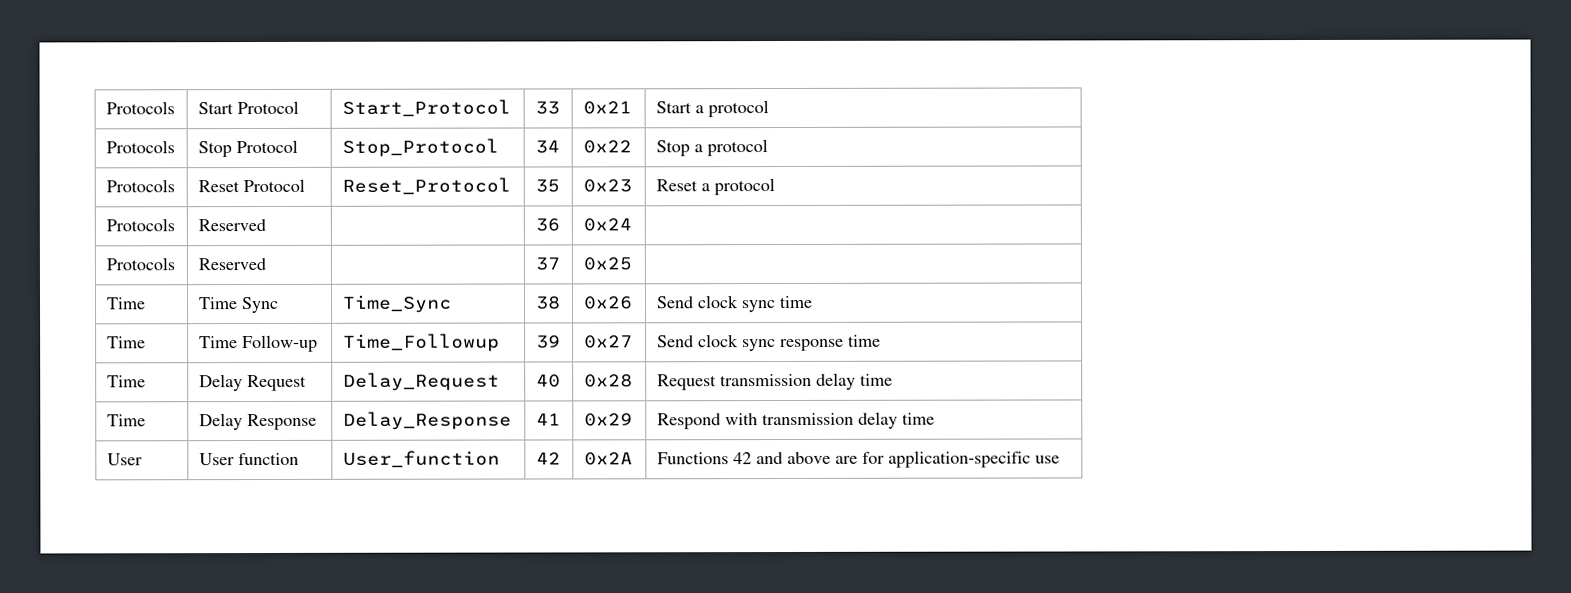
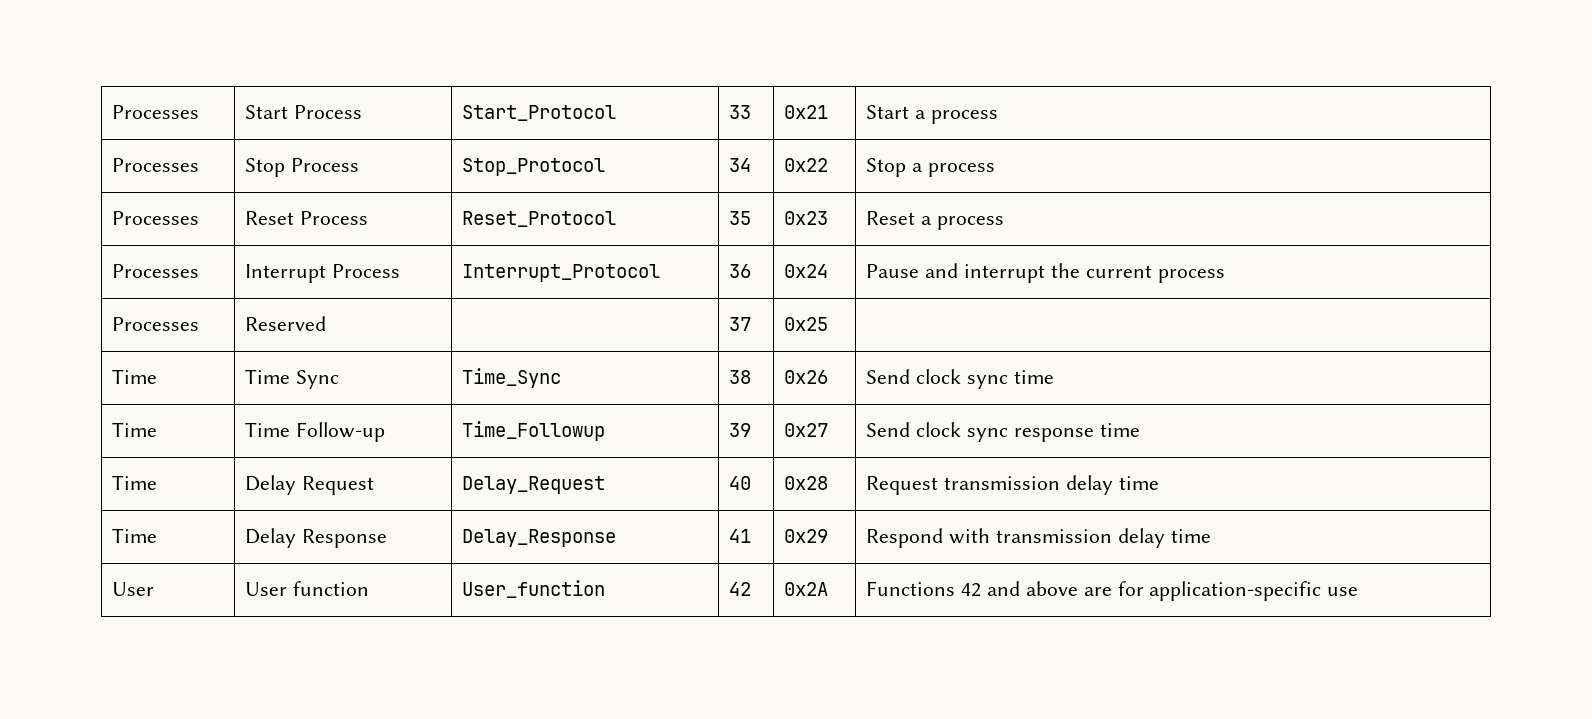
[105,101,175,115] [197,100,299,115] Protocols | Start Protocol -> [112,105,200,119] [245,105,363,119] Processes | Start Process
[707,100,769,118] [105,140,175,154] [197,139,298,158] protocol // Protocols | Stop Protocol -> [931,110,999,124] [112,158,200,172] [245,158,360,177] process // Processes | Stop Process
[706,139,768,157] [105,179,175,193] [197,178,305,193] protocol // Protocols | Reset Protocol -> [928,163,996,177] [112,211,200,225] [245,211,369,225] process // Processes | Reset Process
[713,178,775,196] [105,218,175,232] [197,218,266,232] [534,218,560,232] [582,218,632,232] [105,257,175,271] protocol // Protocols | Reserved | | 36 | 0x24 | // Protocols -> [937,216,1005,230] [112,264,200,278] [245,264,401,283] [462,264,661,282] [729,264,752,278] [784,264,829,278] [866,263,1225,283] [112,317,200,331] process // Processes | Interrupt Process | Interrupt_Protocol | 36 | 0x24 | Pause and interrupt the current process // Processes

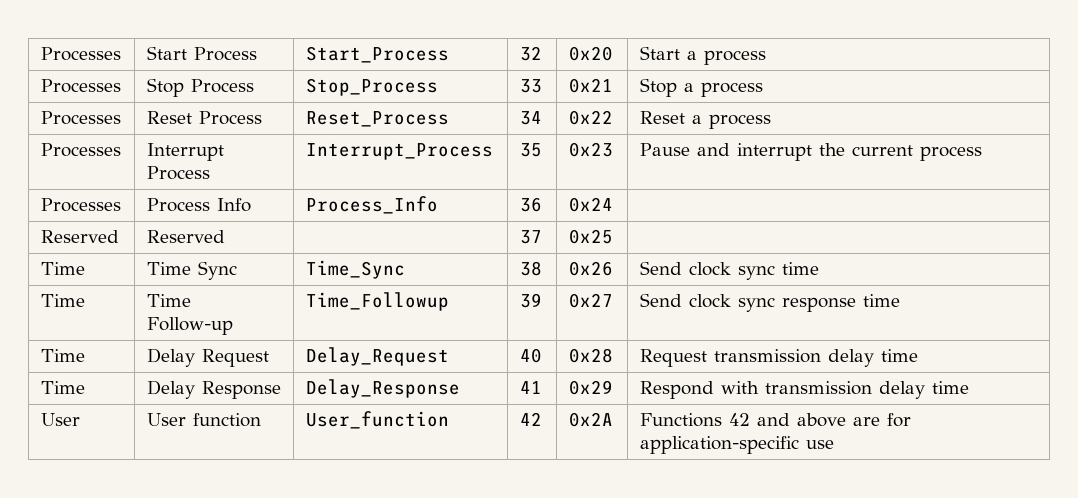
[462,105,617,121] [729,105,752,119] [784,105,829,119] Start_Protocol | 33 | 0x21 -> [305,46,449,63] [519,46,542,61] [568,46,613,61] Start_Process | 32 | 0x20
[462,158,606,176] [729,158,752,172] [784,158,829,172] Stop_Protocol | 34 | 0x22 -> [305,78,438,96] [519,79,542,93] [568,78,613,93] Stop_Process | 33 | 0x21
[462,211,617,227] [729,211,752,225] [784,211,829,225] Reset_Protocol | 35 | 0x23 -> [305,111,449,127] [519,111,542,125] [568,110,613,125] Reset_Process | 34 | 0x22
[462,264,661,282] [729,264,752,278] [784,264,829,278] Interrupt_Protocol | 36 | 0x24 -> [305,143,493,160] [519,143,542,157] [568,142,613,157] Interrupt_Process | 35 | 0x23
(200, 324) none -> [146,198,251,212] [305,196,438,214] [519,197,542,212] [568,197,613,212] [40,230,119,243] | Process Info | Process_Info | 36 | 0x24 | // Reserved

